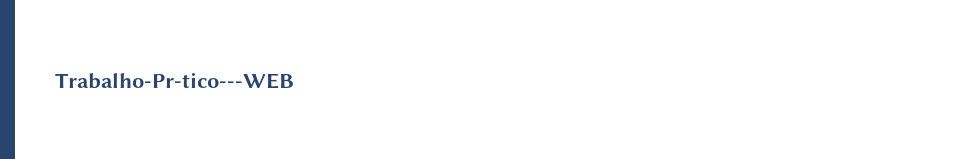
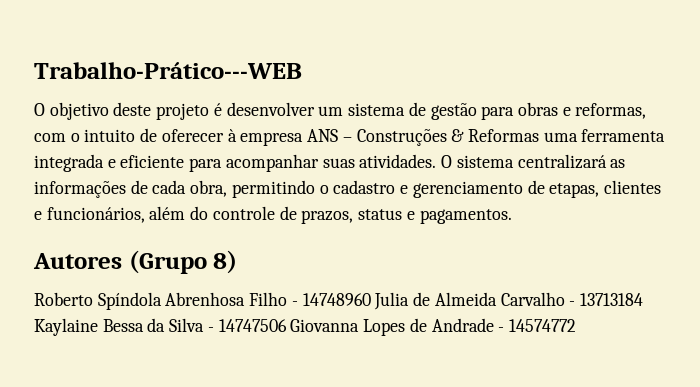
[55,72,294,89] Trabalho-Pr-tico---WEB -> [34,62,302,79] [34,102,647,120] [34,128,666,146] [34,154,626,172] [34,180,661,198] [34,206,512,224] [33,250,238,274] [34,292,643,310] [34,318,576,336] Trabalho-Prático---WEB // O objetivo deste projeto é desenvolver um sistema de gestão para obras e reformas, com o intuito de oferecer à empresa ANS – Construções & Reformas uma ferramenta integrada e eficiente para acompanhar suas atividades. O sistema centralizará as informações de cada obra, permitindo o cadastro e gerenciamento de etapas, clientes e funcionários, além do controle de prazos, status e pagamentos. // Autores (Grupo 8) // Roberto Spíndola Abrenhosa Filho - 14748960 Julia de Almeida Carvalho - 13713184 Kaylaine Bessa da Silva - 14747506 Giovanna Lopes de Andrade - 14574772

